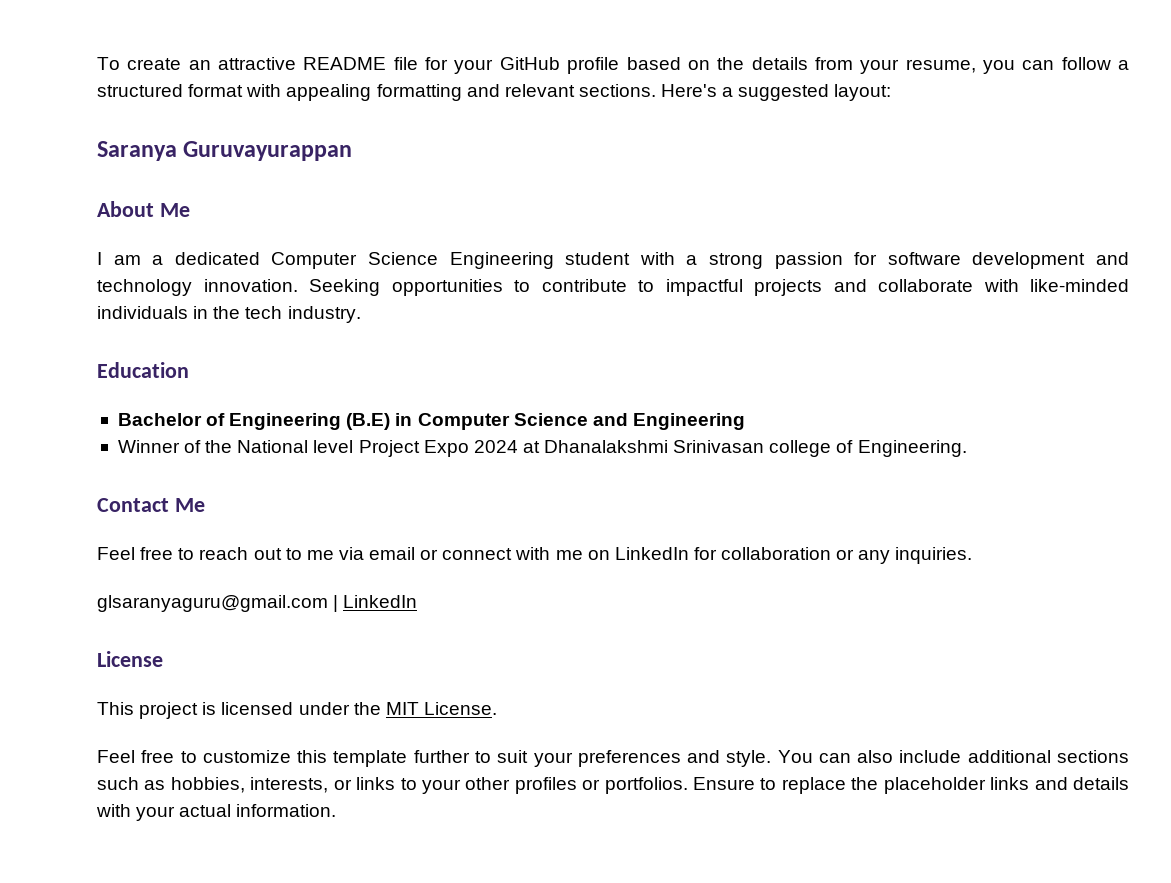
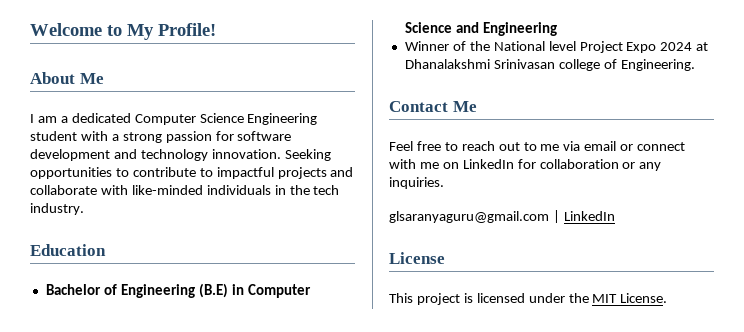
[97,57,1130,74] [97,84,892,101] [97,141,353,161] To create an attractive README file for your GitHub profile based on the details from your resume, you can follow a structured format with appealing formatting and relevant sections. Here's a suggested layout: // Saranya Guruvayurappan -> [30,23,216,40] Welcome to My Profile!
[97,750,1130,767] [97,777,1130,794] [96,804,337,821] // Feel free to customize this template further to suit your preferences and style. You can also include additional sections such as hobbies, interests, or links to your other profiles or portfolios. Ensure to replace the placeholder links and details with your actual information. -> (668, 298) none

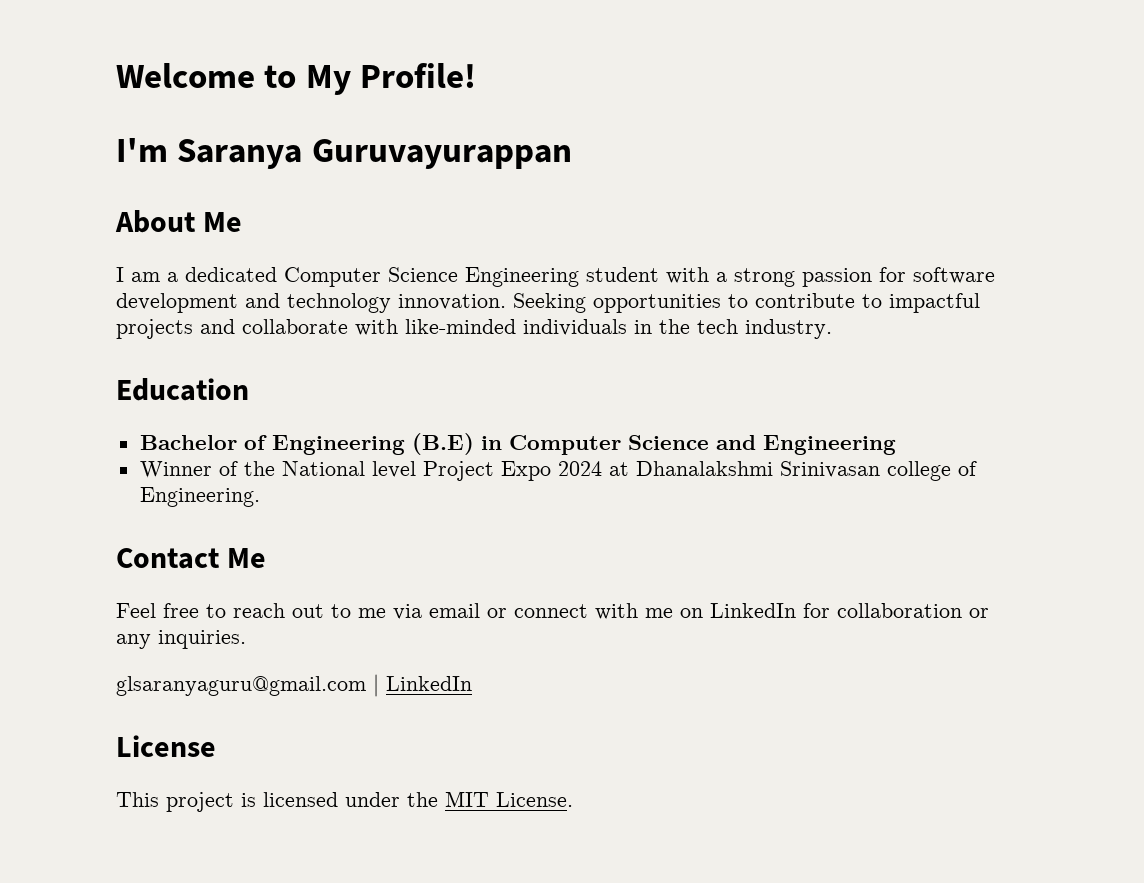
(216, 29) none -> [116,138,572,169] // I'm Saranya Guruvayurappan

